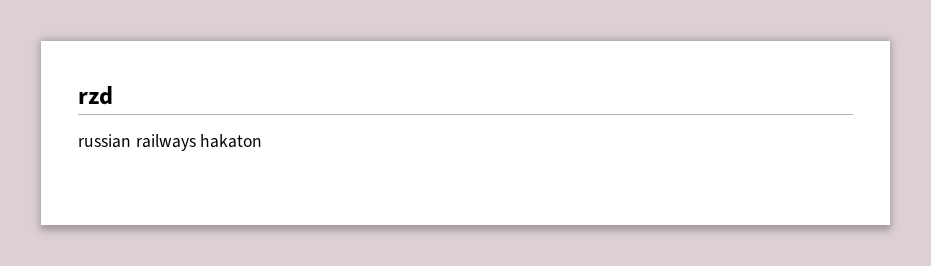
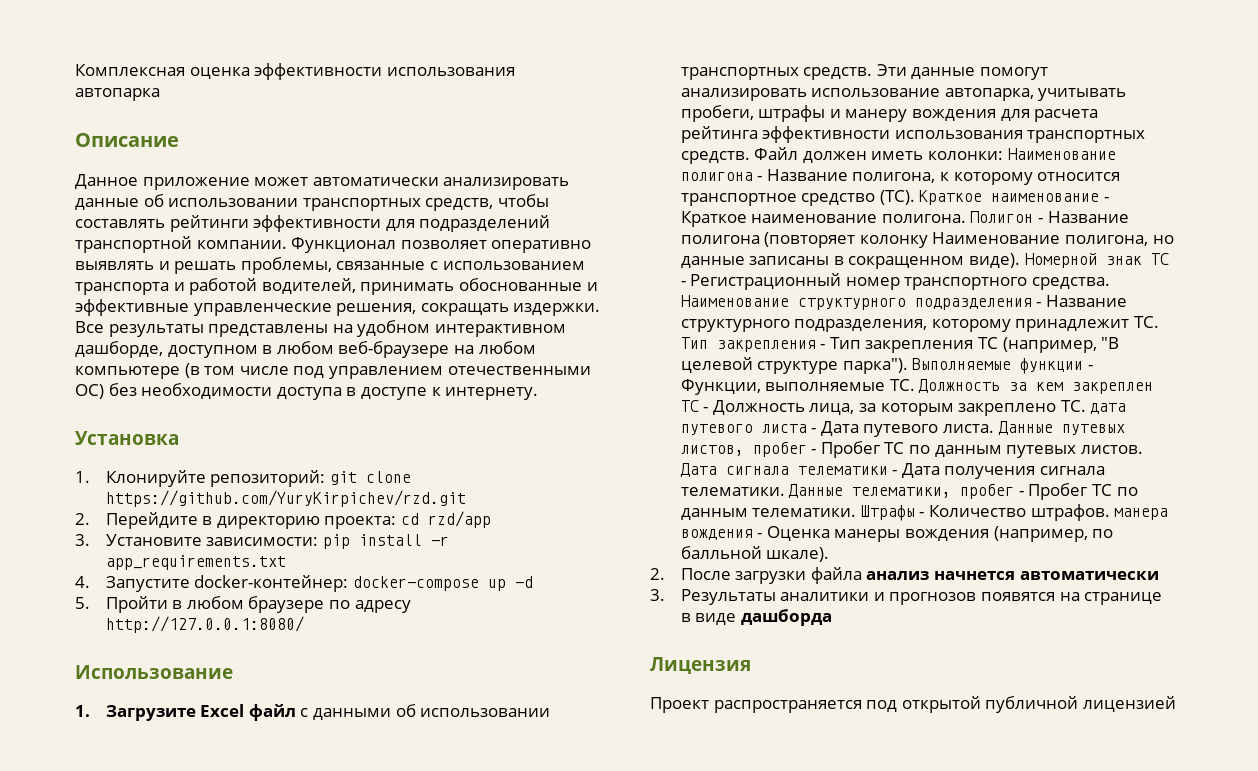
[78,86,113,105] [78,134,263,151] rzd // russian railways hakaton -> [75,63,515,80] [75,88,160,101] [75,133,179,147] [75,174,570,190] [75,194,549,211] [75,215,551,232] [75,236,592,253] [75,257,585,274] [75,278,598,295] [75,299,601,316] [75,320,566,337] [75,341,536,358] [75,363,591,379] [75,383,539,400] [75,431,179,445] [75,470,411,487] [105,490,466,507] [75,511,491,529] [75,534,449,549] [105,555,286,570] [75,575,533,592] [75,596,411,613] [105,616,304,633] [75,665,233,679] [75,704,551,721] [680,64,1048,80] [680,88,1127,101] [680,105,1099,122] [680,126,1146,143] [680,147,1116,164] [680,169,1121,185] [680,190,1109,206] [680,211,1129,227] [680,232,1174,248] [680,252,1169,269] [680,273,1110,290] [680,295,1127,310] [680,316,1159,332] [680,337,1120,353] [680,357,1093,374] [680,379,1154,395] [680,400,1127,416] [680,421,1125,437] [680,441,1143,458] [679,463,1105,479] [680,483,1138,500] [680,504,1169,521] [680,526,1114,542] [680,546,830,562] [650,567,1159,584] [650,589,1163,605] [680,609,832,626] [650,657,751,674] [650,696,1176,713] Комплексная оценка эффективности использования автопарка // Описание // Данное приложение может автоматически анализировать данные об использовании транспортных средств, чтобы составлять рейтинги эффективности для подразделений транспортной компании. Функционал позволяет оперативно выявлять и решать проблемы, связанные с использованием транспорта и работой водителей, принимать обоснованные и эффективные управленческие решения, сокращать издержки. Все результаты представлены на удобном интерактивном дашборде, доступном в любом веб-браузере на любом компьютере (в том числе под управлением отечественными ОС) без необходимости доступа в доступе к интернету. // Установка // 1. Клонируйте репозиторий: git clone https://github.com/YuryKirpichev/rzd.git // 2. Перейдите в директорию проекта: cd rzd/app // 3. Установите зависимости: pip install -r app_requirements.txt // 4. Запустите docker-контейнер: docker-compose up -d // 5. Пройти в любом браузере по адресу http://127.0.0.1:8080/ // Использование // 1. Загрузите Excel файл с данными об использовании транспортных средств. Эти данные помогут анализировать использование автопарка, учитывать пробеги, штрафы и манеру вождения для расчета рейтинга эффективности использования транспортных средств. Файл должен иметь колонки: Наименование полигона - Название полигона, к которому относится транспортное средство (ТС). Краткое наименование - Краткое наименование полигона. Полигон - Название полигона (повторяет колонку Наименование полигона, но данные записаны в сокращенном виде). Номерной знак ТС - Регистрационный номер транспортного средства. Наименование структурного подразделения - Название структурного подразделения, которому принадлежит ТС. Тип закрепления - Тип закрепления ТС (например, "В целевой структуре парка"). Выполняемые функции - Функции, выполняемые ТС. Должность за кем закреплен ТС - Должность лица, за которым закреплено ТС. дата путевого листа - Дата путевого листа. Данные путевых листов, пробег - Пробег ТС по данным путевых листов. Дата сигнала телематики - Дата получения сигнала телематики. Данные телематики, пробег - Пробег ТС по данным телематики. Штрафы - Количество штрафов. манера вождения - Оценка манеры вождения (например, по балльной шкале). // 2. После загрузки файла анализ начнется автоматически // 3. Результаты аналитики и прогнозов появятся на странице в виде дашборда // Лицензия // Проект распространяется под открытой публичной лицензией

